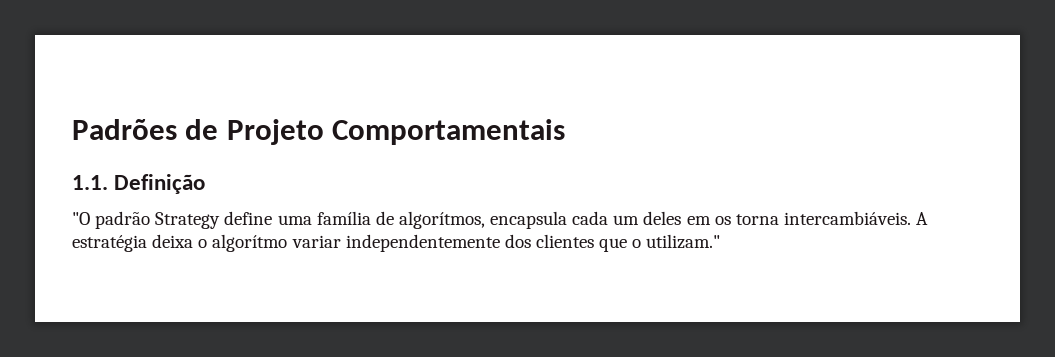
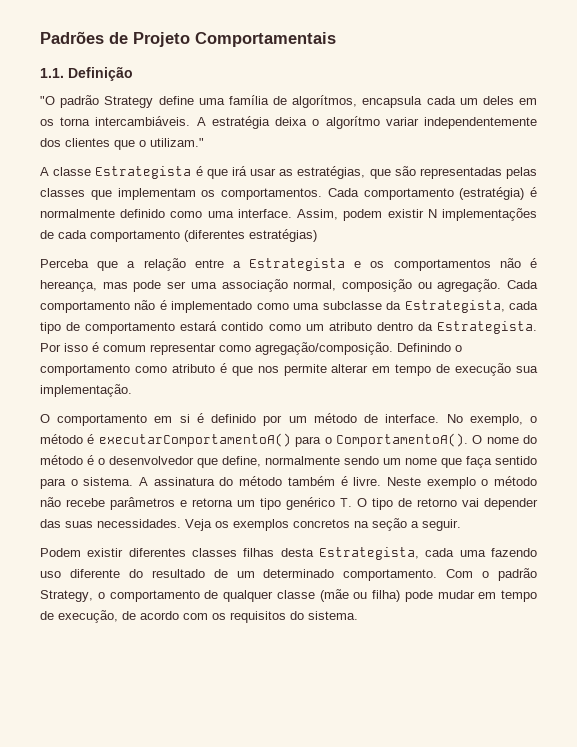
(721, 241) none -> [40,166,537,179] [40,187,537,200] [40,208,537,221] [40,229,317,242] [40,258,537,271] [40,279,538,292] [40,300,539,313] [40,321,538,334] [40,342,462,355] [40,363,539,376] [40,384,132,397] [40,413,537,426] [40,433,537,447] [40,455,537,468] [40,476,537,489] [40,497,538,510] [40,518,461,531] [40,547,537,560] [40,568,537,581] [40,589,537,602] [40,610,358,623] // A classe Estrategista é que irá usar as estratégias, que são representadas pelas classes que implementam os comportamentos. Cada comportamento (estratégia) é normalmente definido como uma interface. Assim, podem existir N implementações de cada comportamento (diferentes estratégias) // Perceba que a relação entre a Estrategista e os comportamentos não é hereança, mas pode ser uma associação normal, composição ou agregação. Cada comportamento não é implementado como uma subclasse da Estrategista, cada tipo de comportamento estará contido como um atributo dentro da Estrategista. Por isso é comum representar como agregação/composição. Definindo o comportamento como atributo é que nos permite alterar em tempo de execução sua implementação. // O comportamento em si é definido por um método de interface. No exemplo, o método é executarComportamentoA() para o ComportamentoA(). O nome do método é o desenvolvedor que define, normalmente sendo um nome que faça sentido para o sistema. A assinatura do método também é livre. Neste exemplo o método não recebe parâmetros e retorna um tipo genérico T. O tipo de retorno vai depender das suas necessidades. Veja os exemplos concretos na seção a seguir. // Podem existir diferentes classes filhas desta Estrategista, cada uma fazendo uso diferente do resultado de um determinado comportamento. Com o padrão Strategy, o comportamento de qualquer classe (mãe ou filha) pode mudar em tempo de execução, de acordo com os requisitos do sistema.

